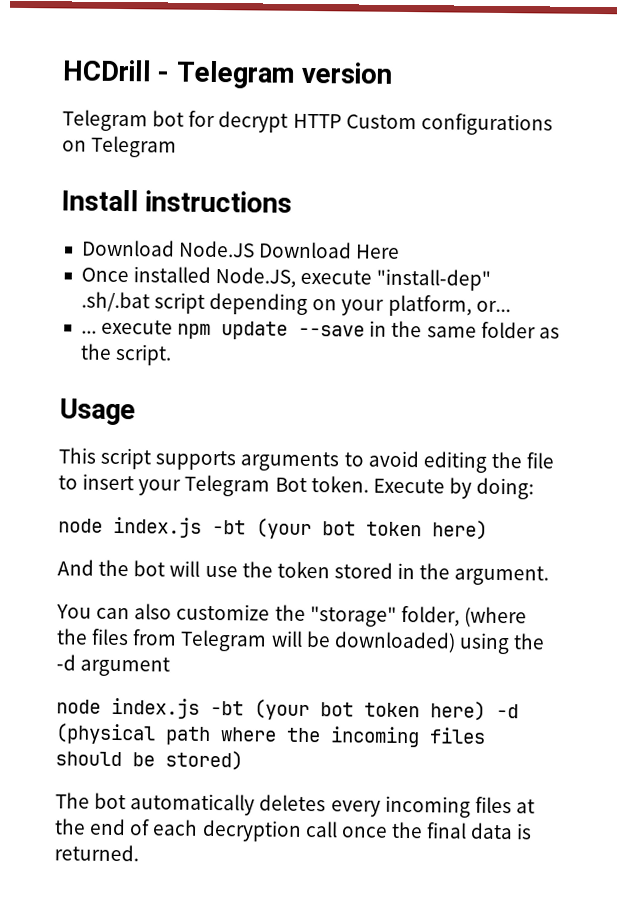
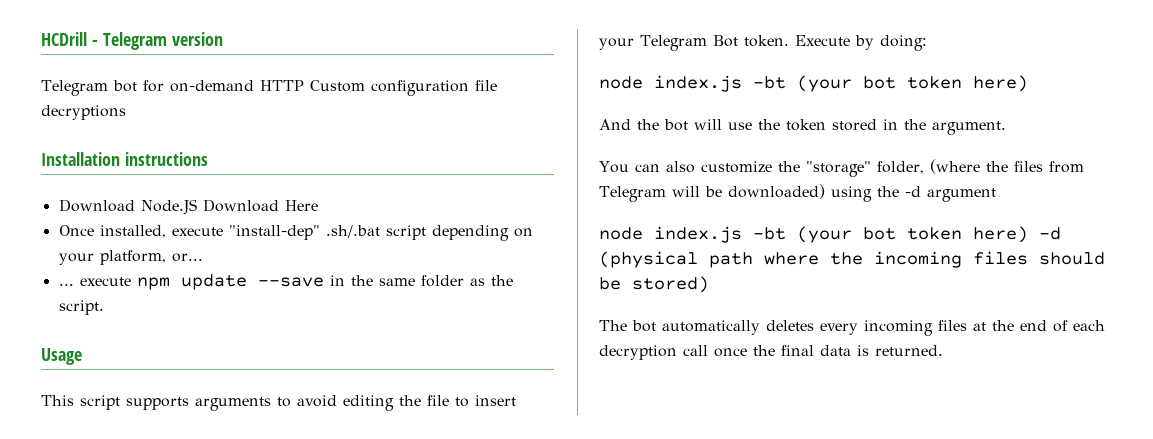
[218,111,289,133] decrypt -> [169,80,254,92] on-demand
[420,113,553,136] [62,135,178,158] [61,189,139,212] configurations on Telegram // Install -> [370,80,497,96] [41,105,126,120] [41,152,120,166] configuration file decryptions // Installation
[133,266,297,288] installed Node.JS, -> [99,225,166,238] installed,

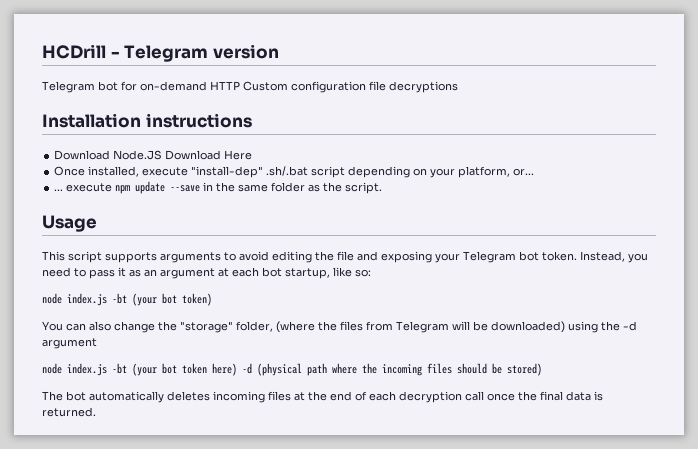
[455,395,516,407] [599,35,927,51] [599,75,1028,92] [599,119,1006,135] to insert your Telegram Bot token. Execute by doing: // node index.js -bt (your bot token here) // And the bot will use the token stored in the argument. -> [357,251,648,263] [42,267,371,279] [42,293,212,306] and exposing your Telegram bot token. Instead, you need to pass it as an argument at each bot startup, like so: // node index.js -bt (your bot token)
[700,161,772,173] customize -> [114,321,155,333] change
[820,323,858,335] every -> (210, 396) none

